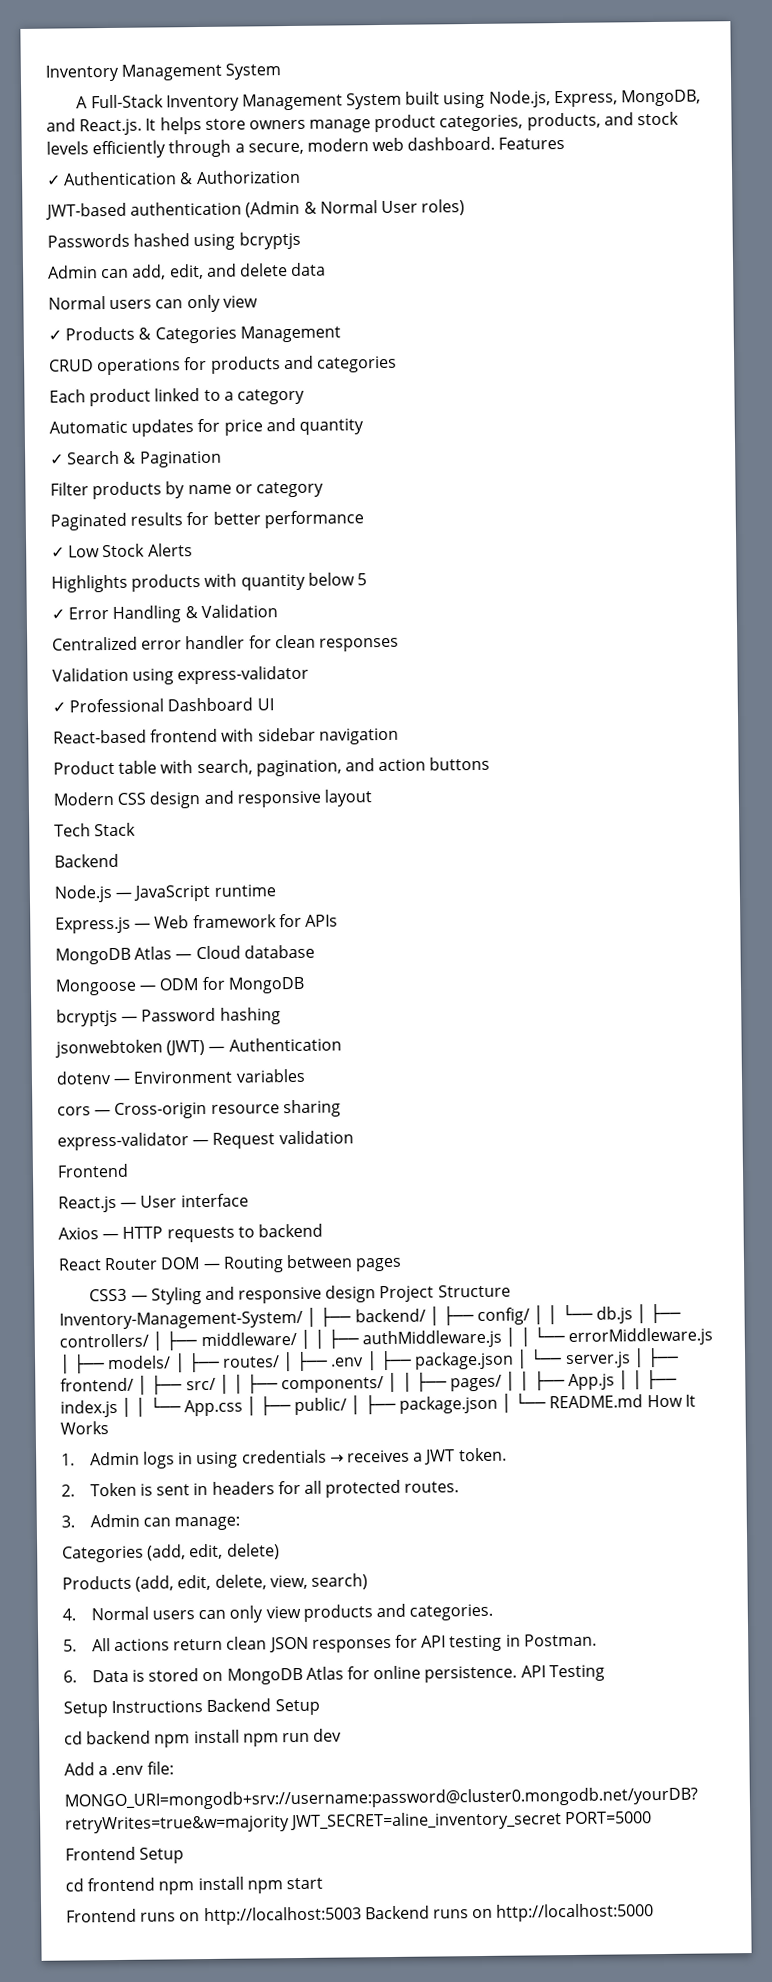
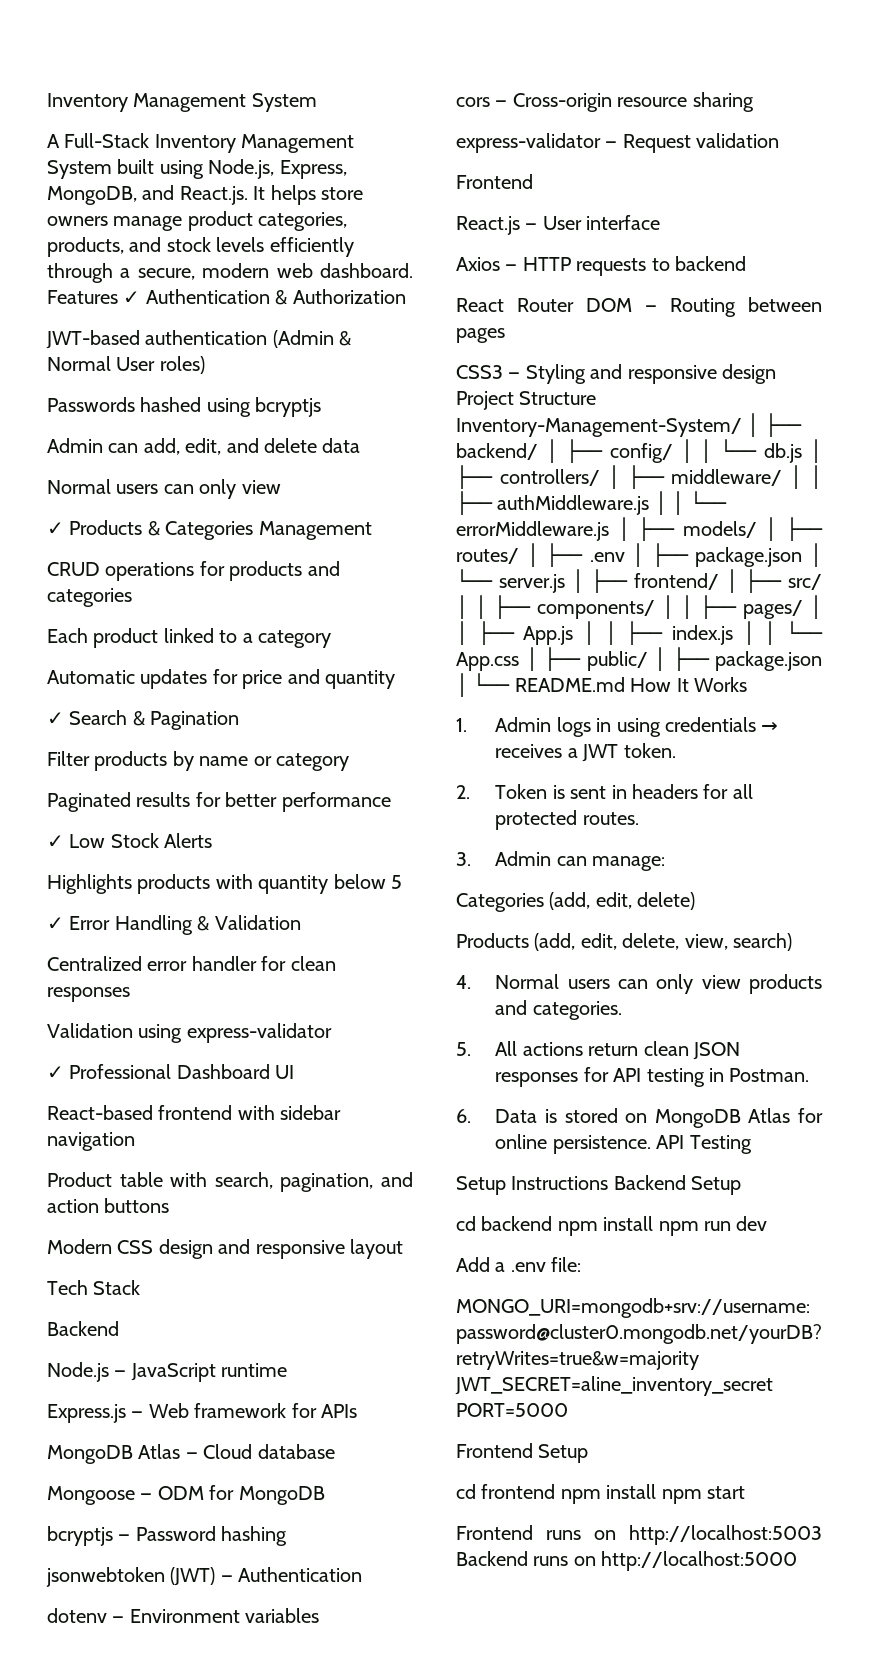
(566, 143) // -> (118, 297) none

